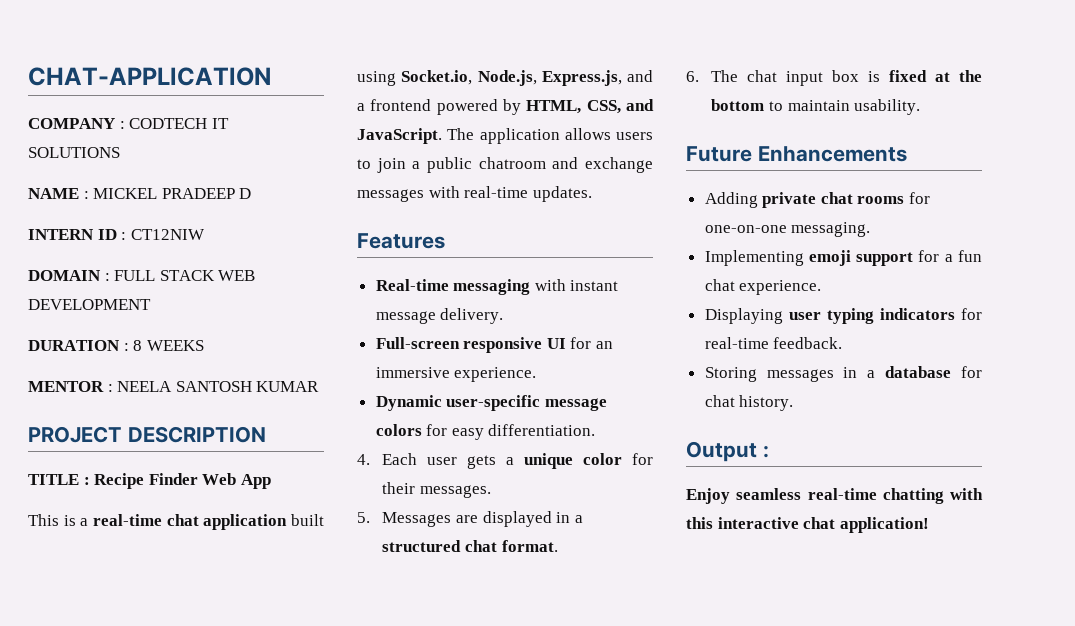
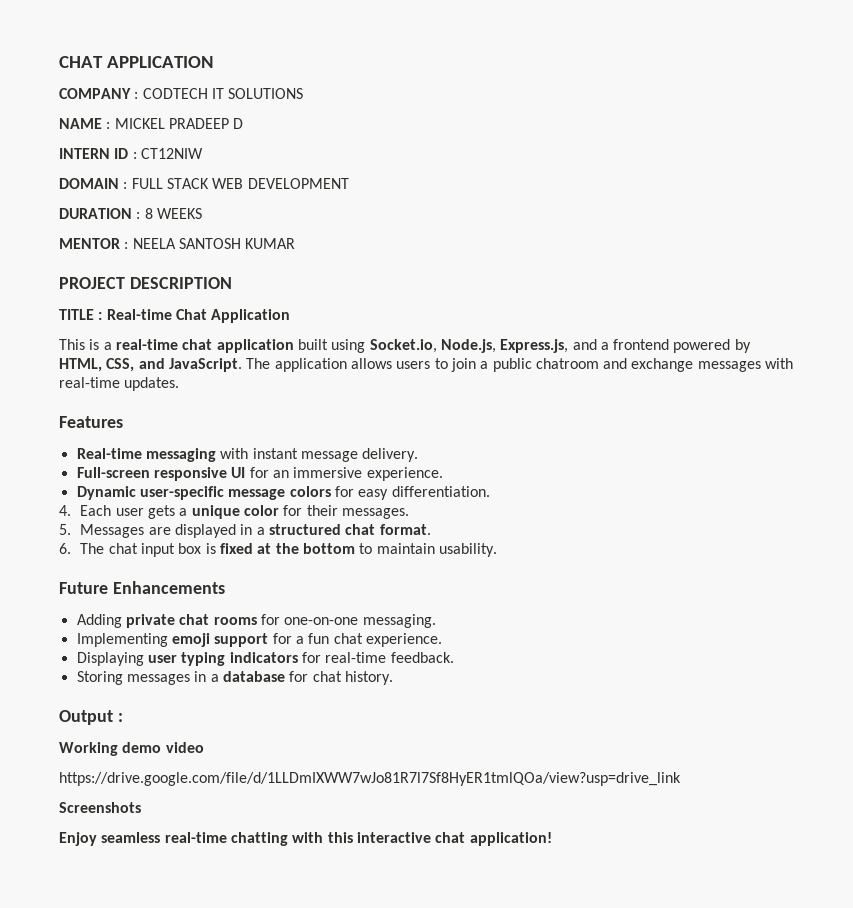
[28,67,271,86] CHAT-APPLICATION -> [59,56,214,68] CHAT APPLICATION
[94,473,271,489] Recipe Finder Web App -> [106,309,291,323] Real-time Chat Application
(769, 451) none -> [59,742,204,756] [59,772,681,786] [59,802,141,813] // Working demo video // https://drive.google.com/file/d/1LLDmIXWW7wJo81R7l7Sf8HyER1tmlQOa/view?usp=drive_link // Screenshots

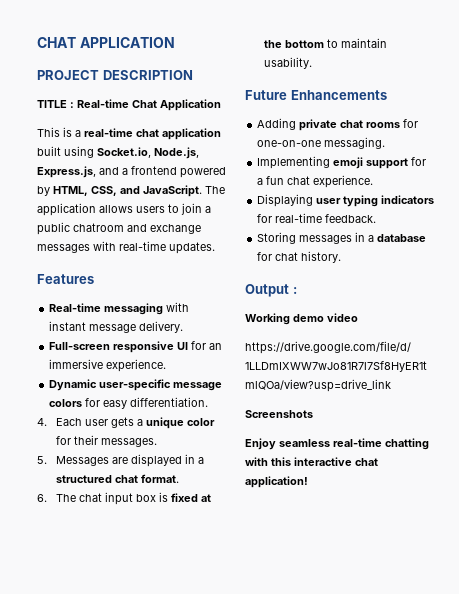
[59,88,304,99] [59,118,244,129] [59,148,203,159] [59,178,349,189] [59,208,202,219] [59,238,296,249] // COMPANY : CODTECH IT SOLUTIONS // NAME : MICKEL PRADEEP D // INTERN ID : CT12NIW // DOMAIN : FULL STACK WEB DEVELOPMENT // DURATION : 8 WEEKS // MENTOR : NEELA SANTOSH KUMAR -> (175, 42) none

